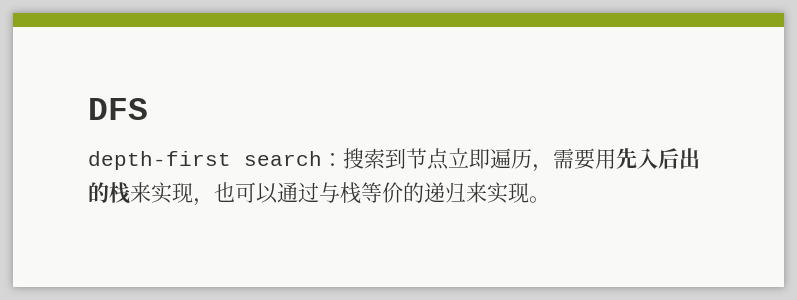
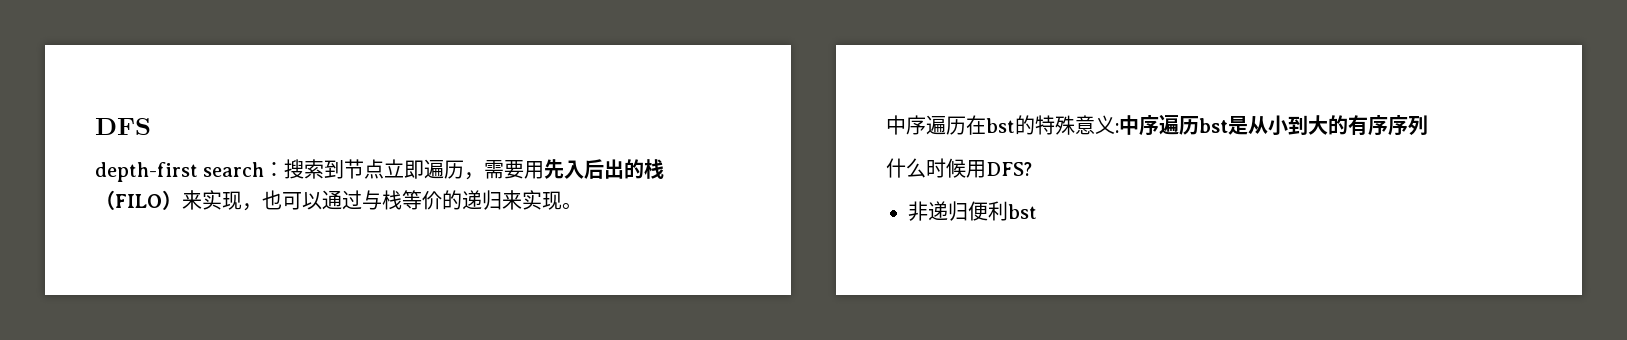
(130, 193) none -> [95,190,182,210] （FILO）
(550, 199) none -> [886,115,1428,136] [886,158,1032,178] [908,201,1037,221] // 中序遍历在bst的特殊意义:中序遍历bst是从小到大的有序序列 // 什么时候用DFS? // 非递归便利bst

